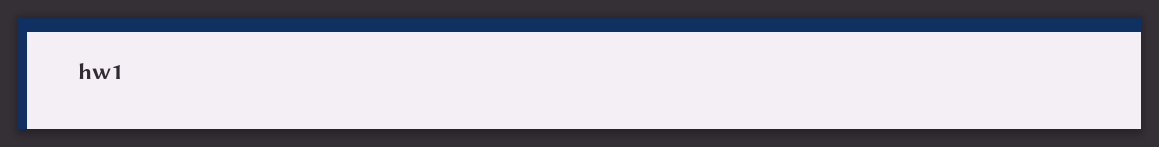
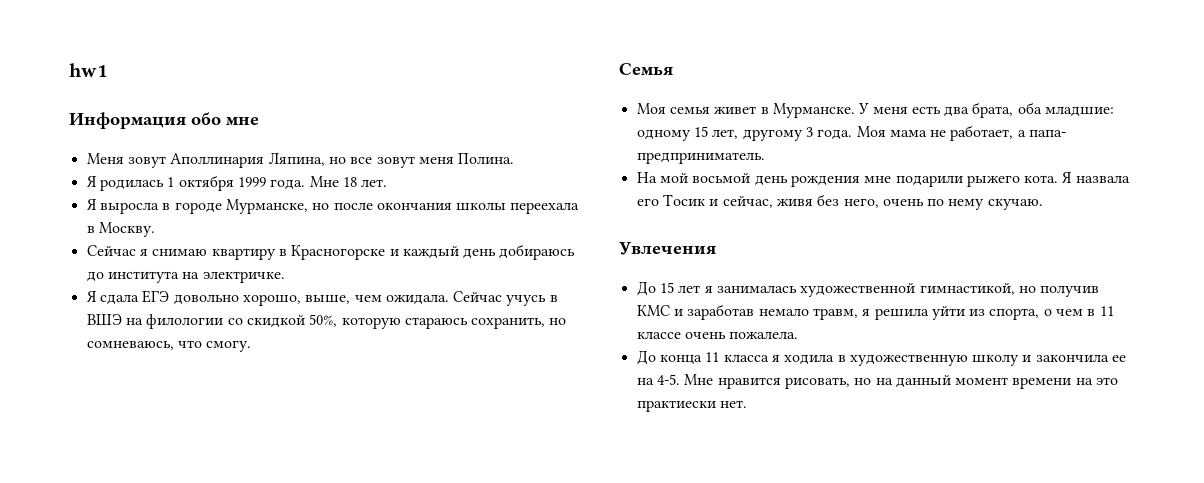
(123, 71) none -> [69,112,259,129] [86,152,515,168] [86,175,388,191] [86,198,580,214] [86,222,155,237] [86,244,576,260] [86,271,285,283] [86,290,558,306] [86,314,567,329] [86,340,252,352] [619,63,674,75] [636,102,1115,118] [636,125,1067,141] [636,152,765,164] [636,171,1130,187] [636,194,1043,210] [619,242,717,255] [636,281,1100,297] [636,304,1114,320] [636,331,799,339] [636,350,1127,366] [636,374,1119,389] [636,400,747,412] // Информация обо мне // Меня зовут Аполлинария Ляпина, но все зовут меня Полина. // Я родилась 1 октября 1999 года. Мне 18 лет. // Я выросла в городе Мурманске, но после окончания школы переехала в Москву. // Сейчас я снимаю квартиру в Красногорске и каждый день добираюсь до института на электричке. // Я сдала ЕГЭ довольно хорошо, выше, чем ожидала. Сейчас учусь в ВШЭ на филологии со скидкой 50%, которую стараюсь сохранить, но сомневаюсь, что смогу. // Семья // Моя семья живет в Мурманске. У меня есть два брата, оба младшие: одному 15 лет, другому 3 года. Моя мама не работает, а папа- предприниматель. // На мой восьмой день рождения мне подарили рыжего кота. Я назвала его Тосик и сейчас, живя без него, очень по нему скучаю. // Увлечения // До 15 лет я занималась художественной гимнастикой, но получив КМС и заработав немало травм, я решила уйти из спорта, о чем в 11 классе очень пожалела. // До конца 11 класса я ходила в художественную школу и закончила ее на 4-5. Мне нравится рисовать, но на данный момент времени на это практиески нет.

